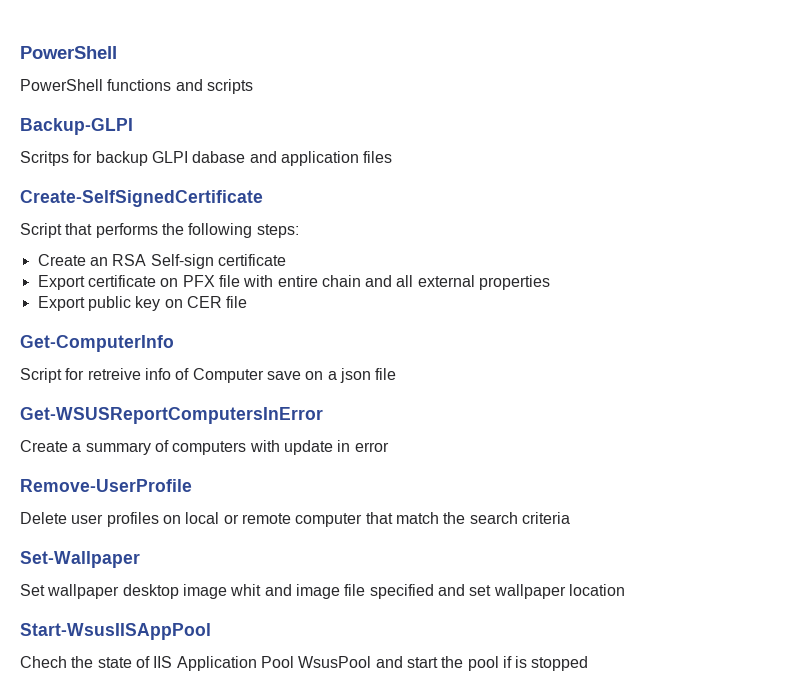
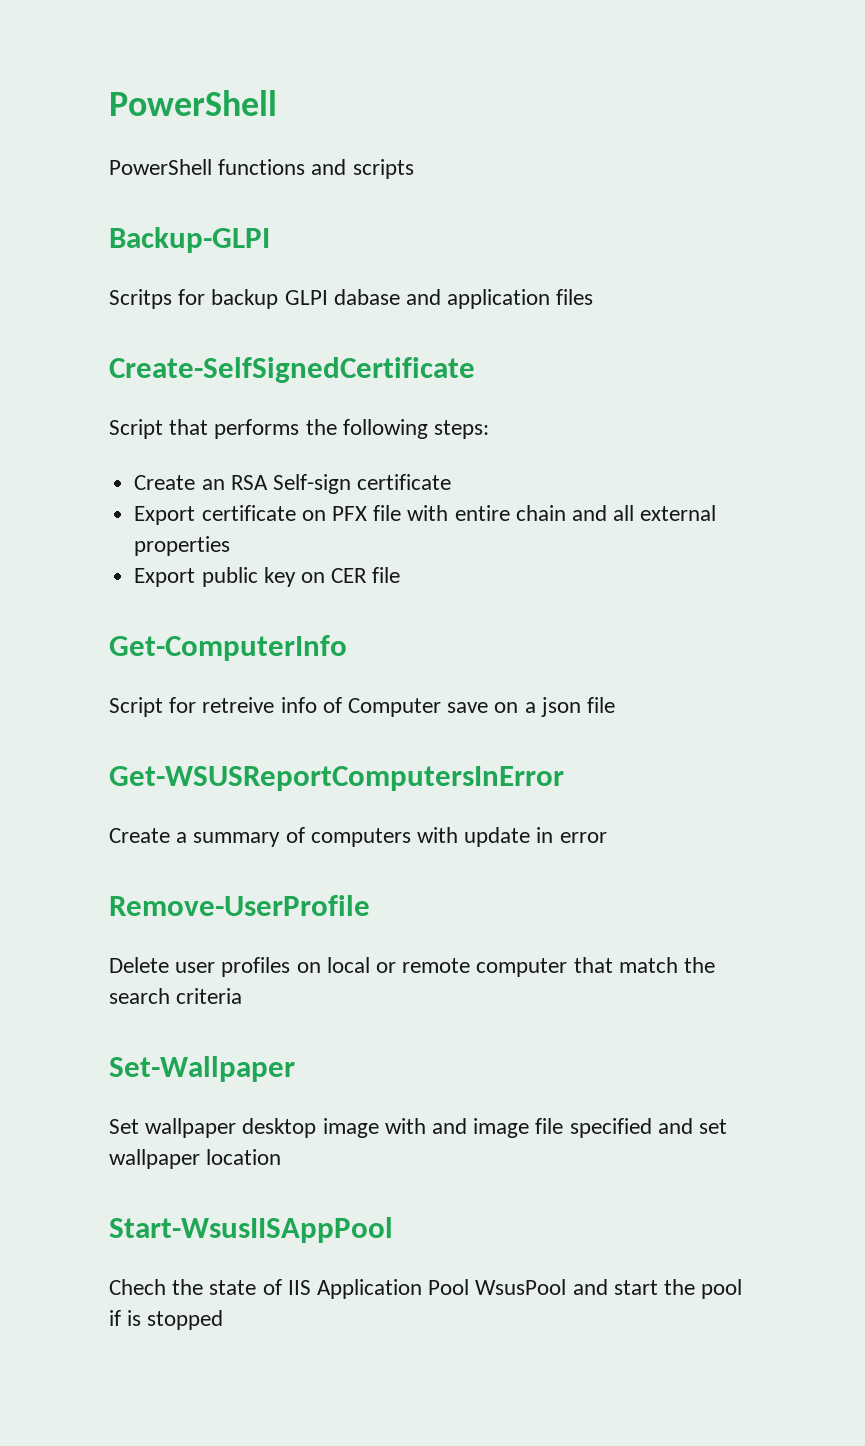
[230,584,262,596] whit -> [384,1118,426,1134] with

